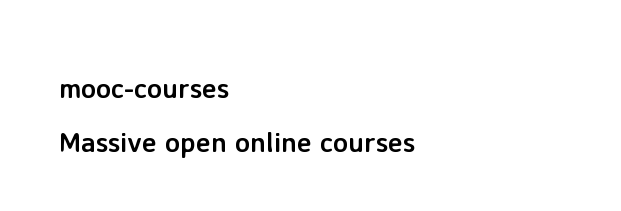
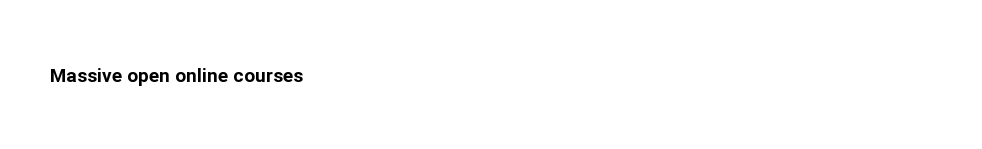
[59,84,229,98] mooc-courses // -> (50, 75) none

